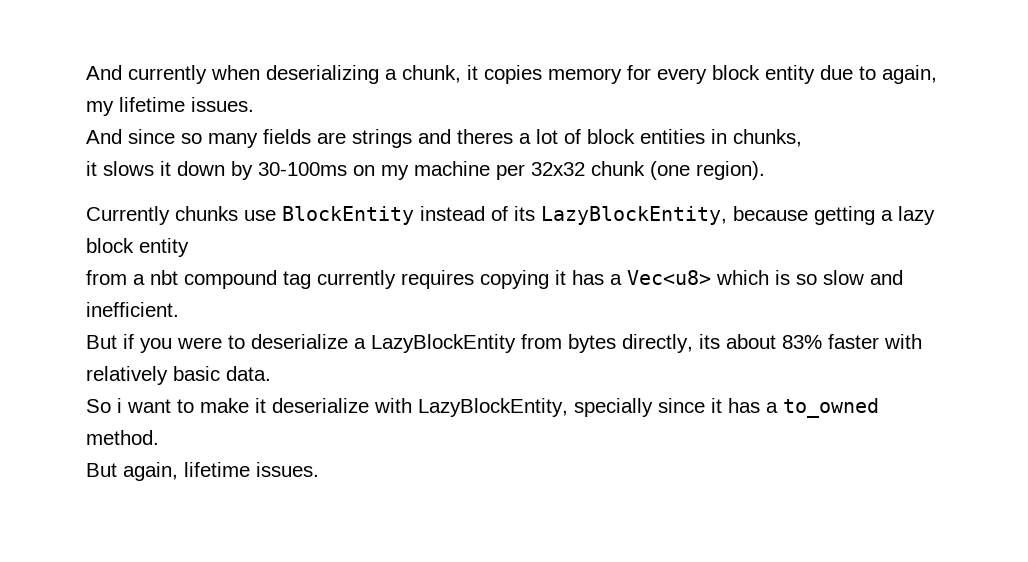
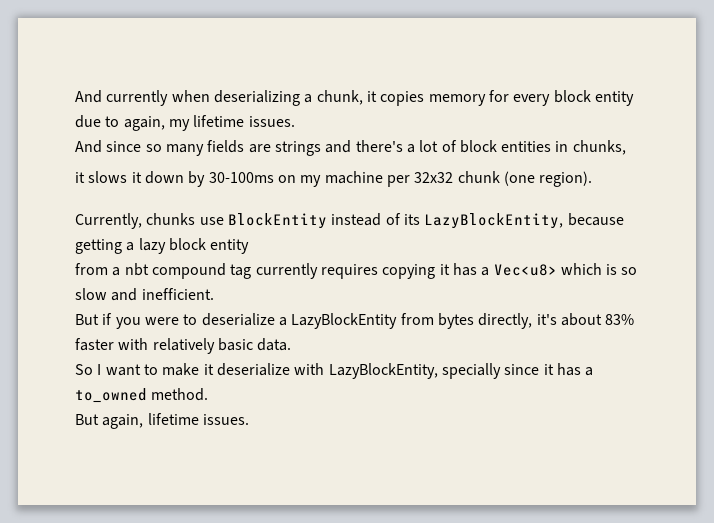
[457,129,513,144] theres -> [355,140,403,152] there's
[86,206,170,225] Currently -> [75,213,142,229] Currently,
[699,334,720,349] its -> [536,314,557,325] it's
[117,398,122,413] i -> [97,364,102,375] I

